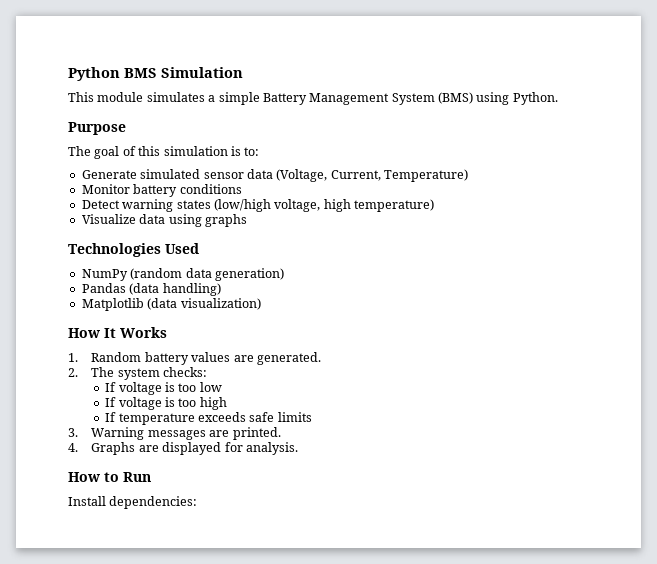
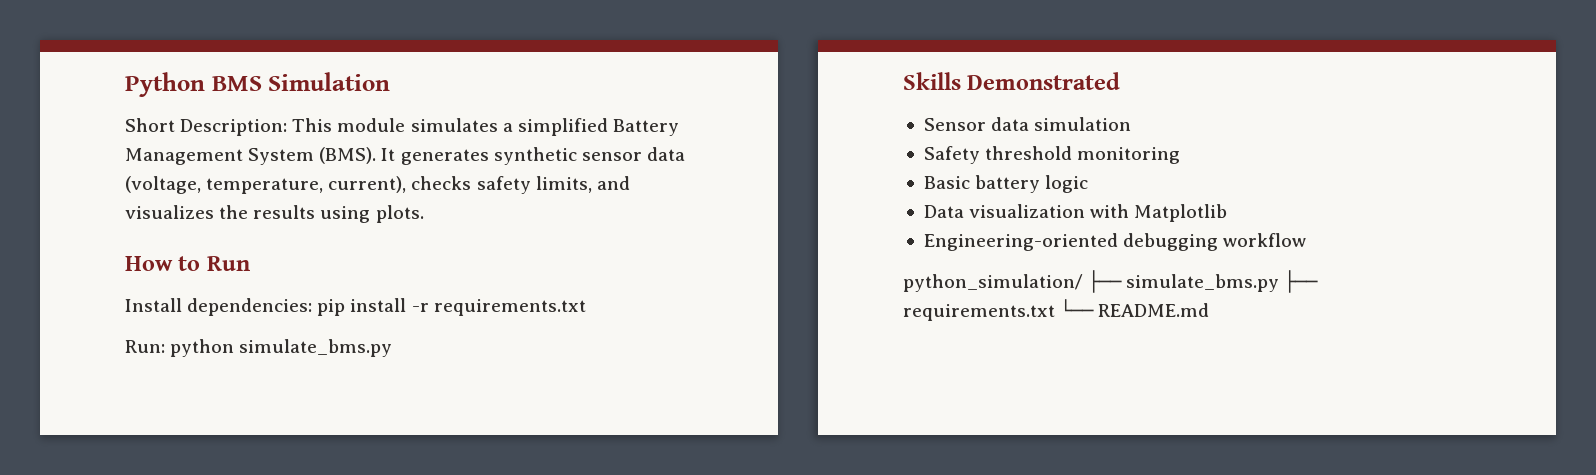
(243, 72) none -> [125,118,288,136] Short Description:
[218,92,260,105] simple -> [517,118,608,136] simplified
[438,92,558,105] [68,122,126,135] [68,146,260,159] [81,169,468,182] [81,184,242,197] [81,199,434,212] [81,214,247,227] [68,243,199,257] [81,268,284,281] [81,283,221,296] [81,298,261,311] [68,327,167,338] [68,352,321,365] [68,367,208,380] [105,382,222,395] [105,397,227,410] [105,412,312,425] [68,427,281,440] [68,442,298,455] (BMS) using Python. // Purpose // The goal of this simulation is to: // Generate simulated sensor data (Voltage, Current, Temperature) // Monitor battery conditions // Detect warning states (low/high voltage, high temperature) // Visualize data using graphs // Technologies Used // NumPy (random data generation) // Pandas (data handling) // Matplotlib (data visualization) // How It Works // 1. Random battery values are generated. // 2. The system checks: // If voltage is too low // If voltage is too high // If temperature exceeds safe limits // 3. Warning messages are printed. // 4. Graphs are displayed for analysis. -> [319,147,685,165] [125,176,630,194] [125,205,424,223] (BMS). It generates synthetic sensor data (voltage, temperature, current), checks safety limits, and visualizes the results using plots.
(198, 502) none -> [317,298,586,316] [125,339,393,357] [903,72,1121,90] [923,117,1132,131] [923,146,1181,164] [923,175,1089,193] [923,204,1228,222] [923,233,1307,251] [903,270,1319,293] [903,299,1210,321] pip install -r requirements.txt // Run: python simulate_bms.py // Skills Demonstrated // Sensor data simulation // Safety threshold monitoring // Basic battery logic // Data visualization with Matplotlib // Engineering-oriented debugging workflow // python_simulation/ ├── simulate_bms.py ├── requirements.txt └── README.md

